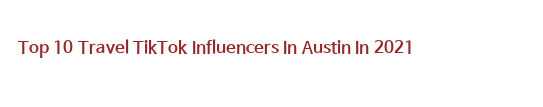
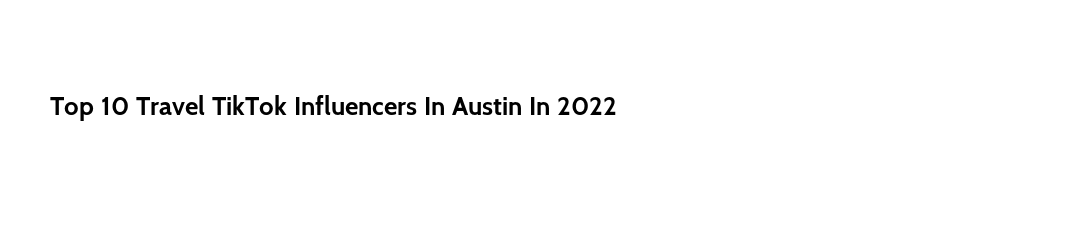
[373,40,414,54] 2021 -> [557,97,618,115] 2022

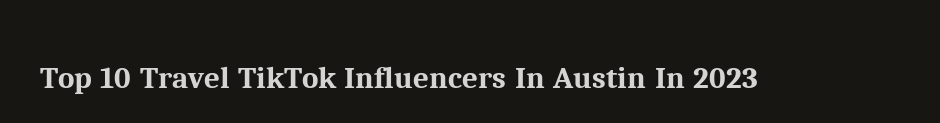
[557,97,618,115] 2022 -> [692,68,758,88] 2023

